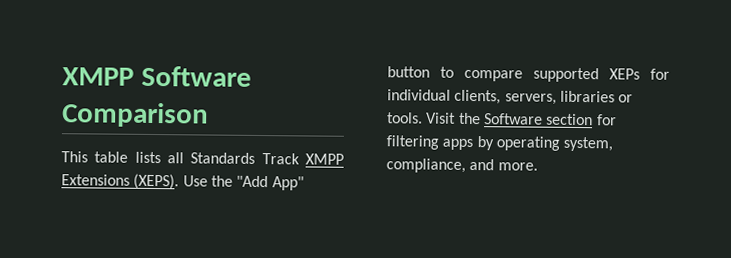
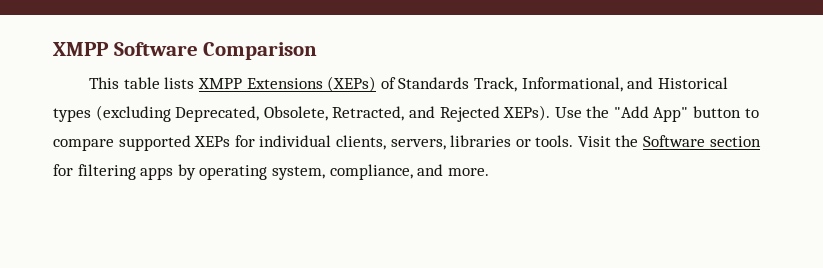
[167,152,344,165] [61,173,180,190] all Standards Track XMPP Extensions (XEPS). -> [197,76,728,92] [53,105,551,122] XMPP Extensions (XEPs) of Standards Track, Informational, and Historical types (excluding Deprecated, Obsolete, Retracted, and Rejected XEPs).

